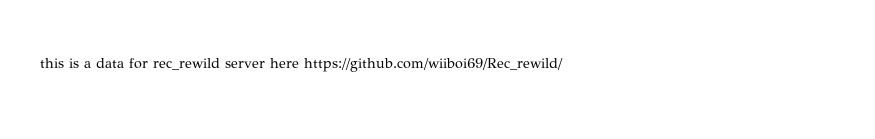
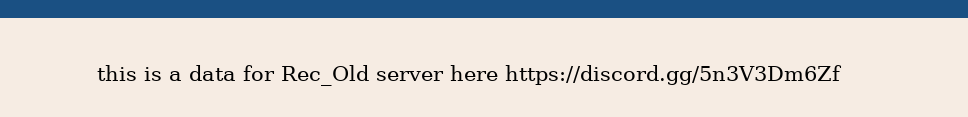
[153,58,220,70] rec_rewild -> [281,65,369,86] Rec_Old
[304,58,563,72] https://github.com/wiiboi69/Rec_rewild/ -> [505,65,842,85] https://discord.gg/5n3V3Dm6Zf

